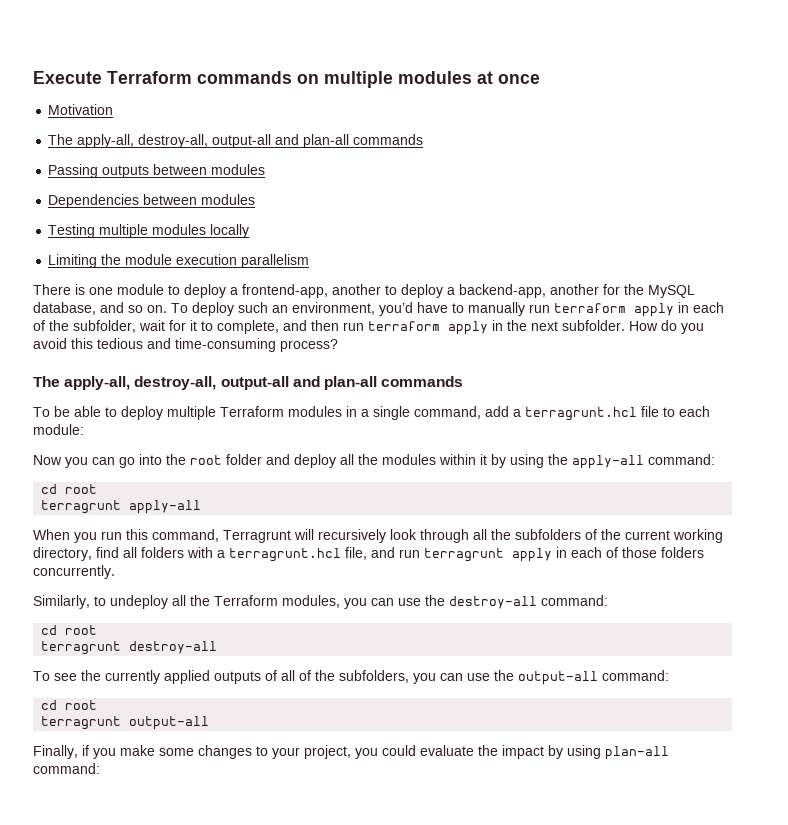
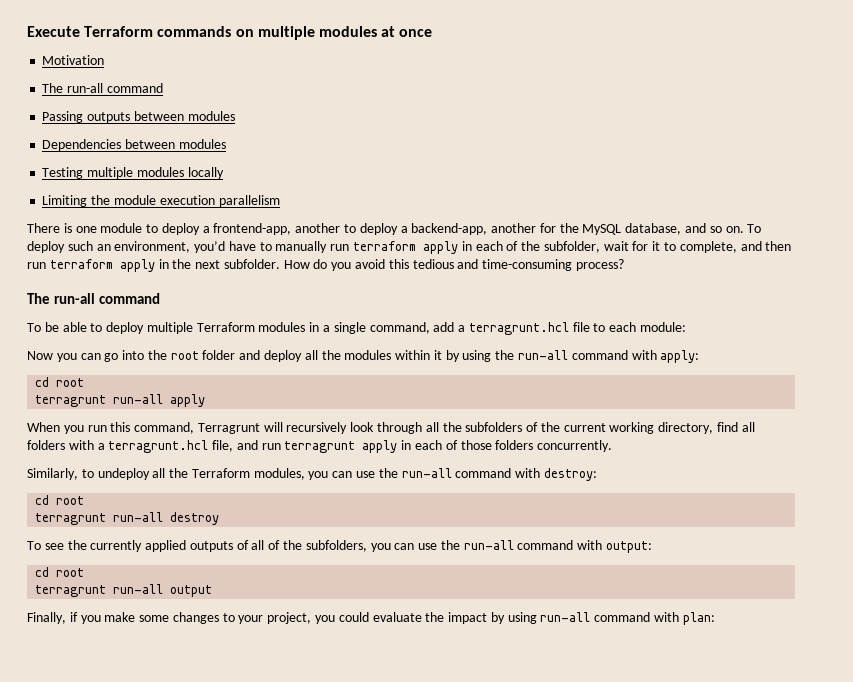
[77,134,424,148] apply-all, destroy-all, output-all and plan-all commands -> [67,83,163,93] run-all command
[64,376,464,390] apply-all, destroy-all, output-all and plan-all commands -> [53,293,160,304] run-all command
[572,454,715,469] [41,484,98,494] [41,500,202,514] apply-all command: // cd root // terragrunt apply-all -> [518,350,700,363] [35,377,85,387] [35,394,206,407] run-all command with apply: // cd root // terragrunt run-all apply
[449,595,608,609] [41,625,98,635] [41,641,218,655] destroy-all command: // cd root // terragrunt destroy-all -> [401,468,597,481] [35,495,85,505] [35,512,220,525] run-all command with destroy: // cd root // terragrunt run-all destroy
[518,670,669,685] [41,700,98,710] [41,716,210,730] output-all command: // cd root // terragrunt output-all -> [463,540,653,553] [35,567,85,577] [35,584,213,597] run-all command with output: // cd root // terragrunt run-all output
[605,746,669,760] [33,763,100,774] plan-all command: -> [540,612,715,625] run-all command with plan:

